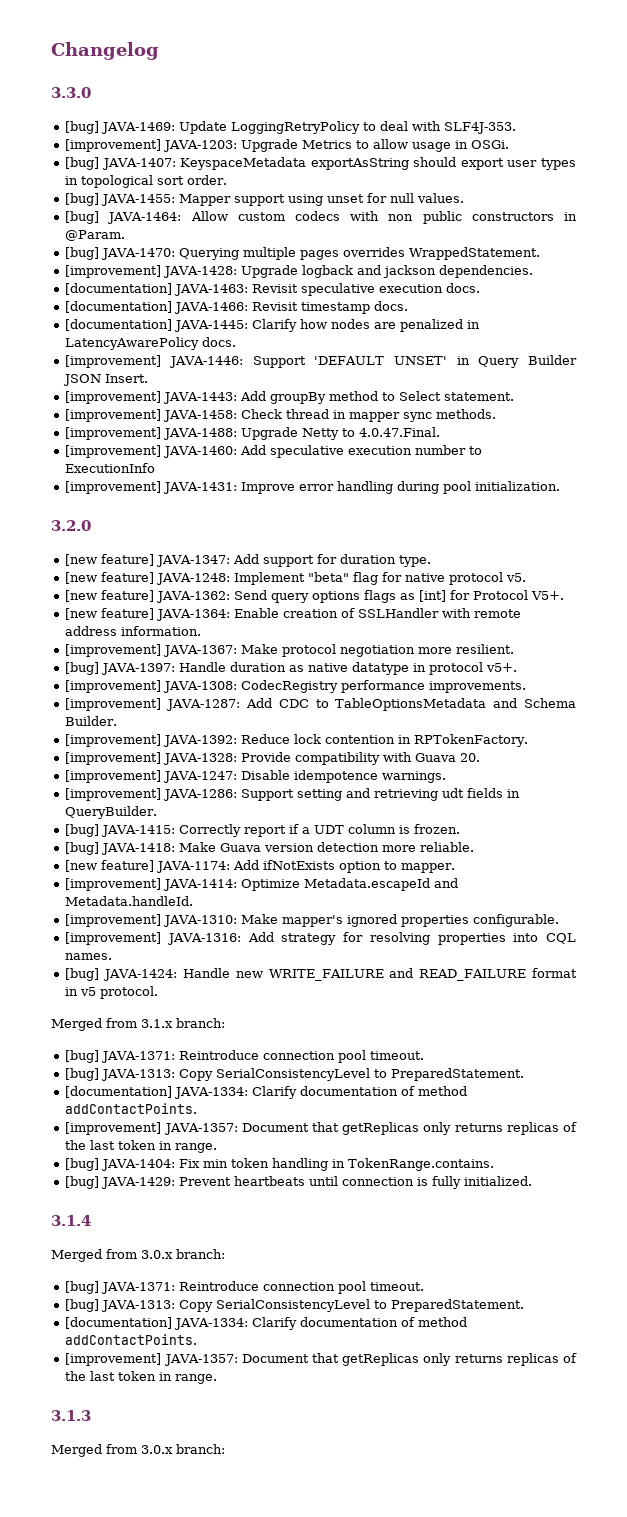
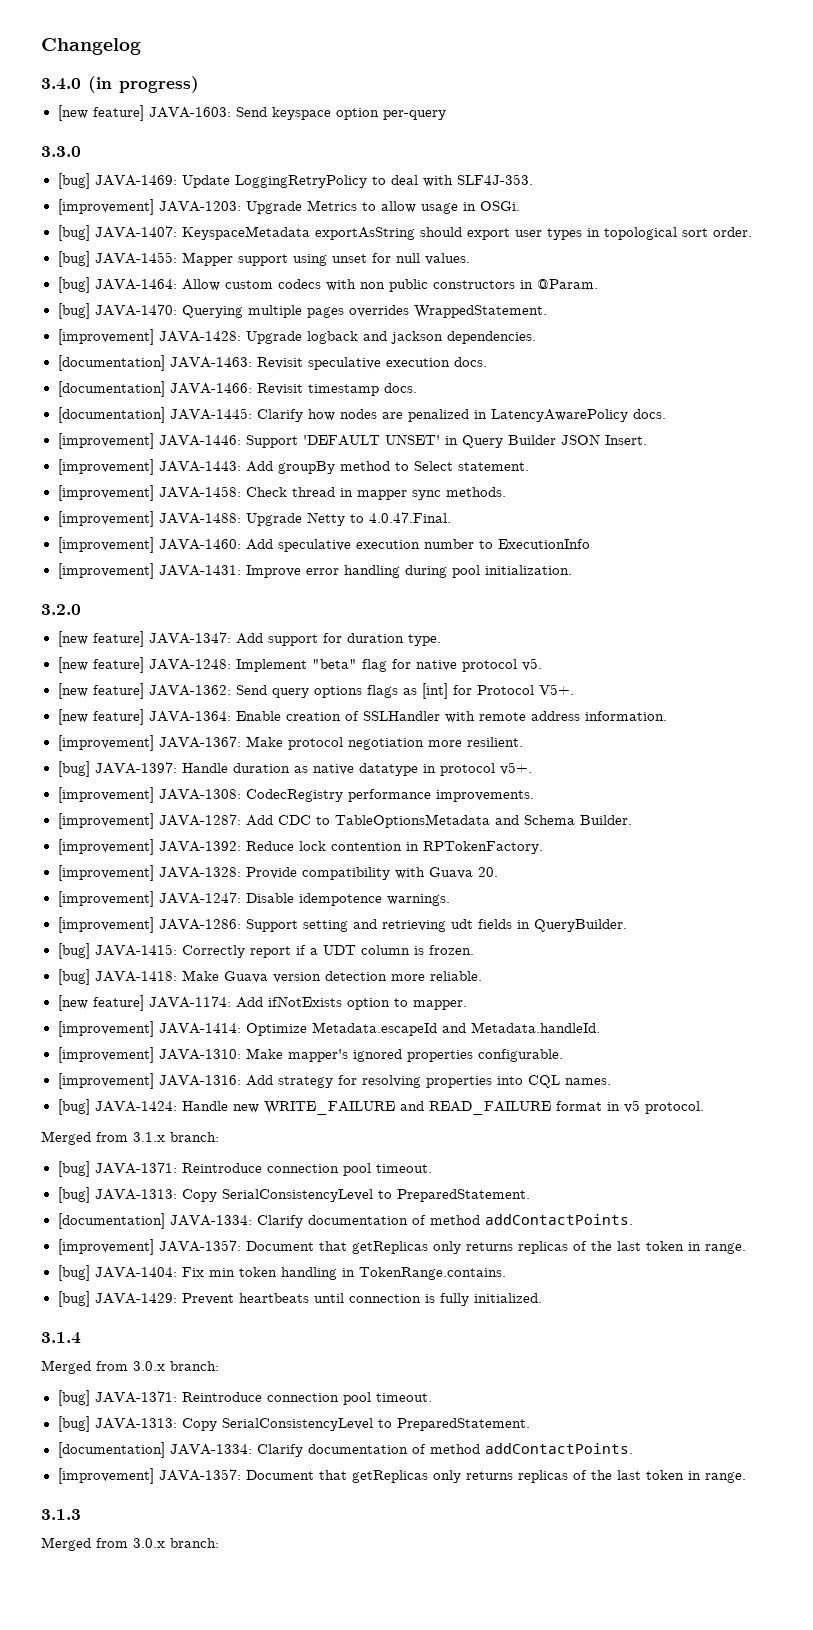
(159, 51) none -> [41,76,199,93] [57,105,446,121] // 3.4.0 (in progress) // [new feature] JAVA-1603: Send keyspace option per-query

